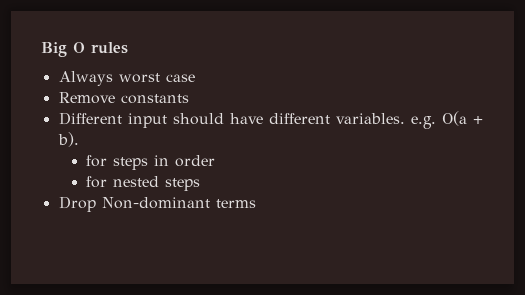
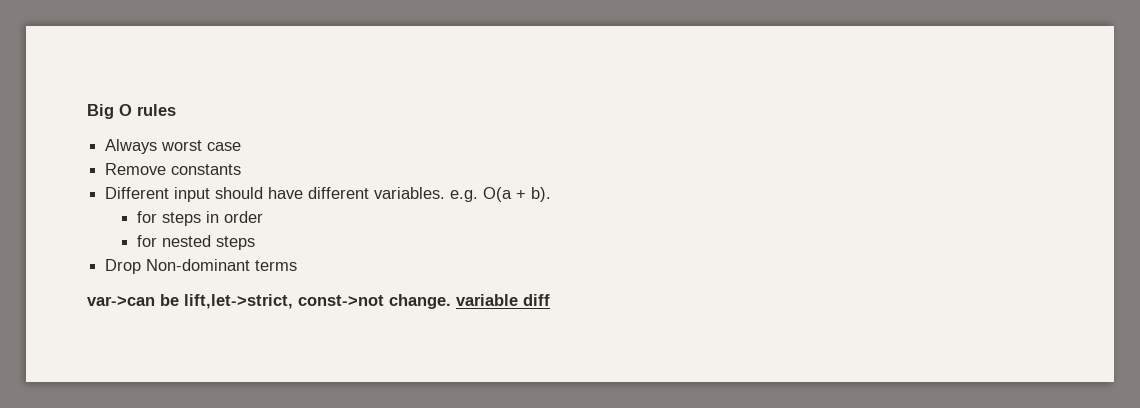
(256, 203) none -> [87,294,550,309] // var->can be lift,let->strict, const->not change. variable diff

